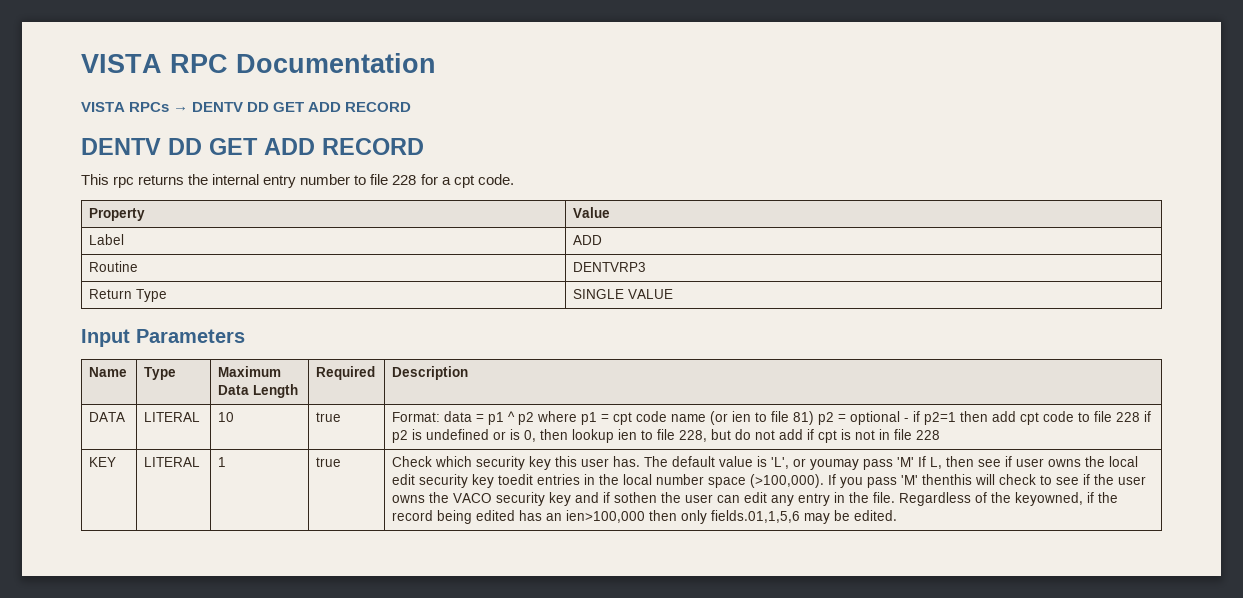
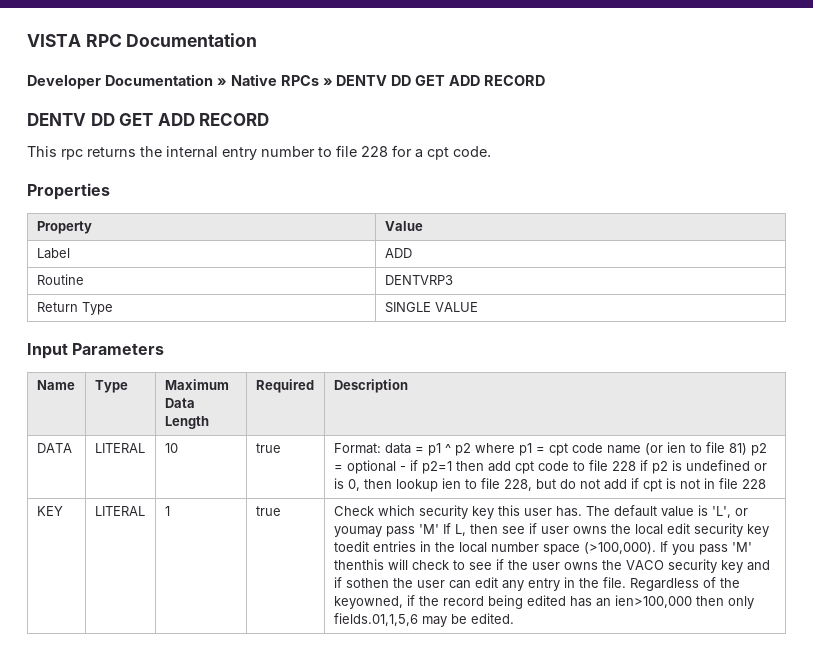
[81,102,189,112] VISTA RPCs → -> [27,74,333,89] Developer Documentation » Native RPCs »
(514, 179) none -> [27,183,110,200] // Properties

